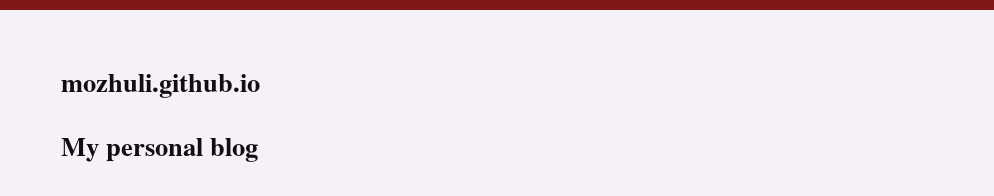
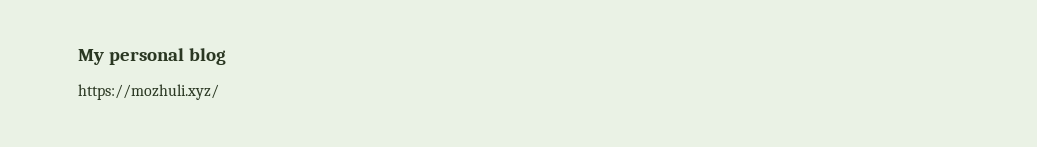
[61,74,260,98] mozhuli.github.io // -> (78, 57) none
(259, 150) none -> [78,84,219,100] // https://mozhuli.xyz/

